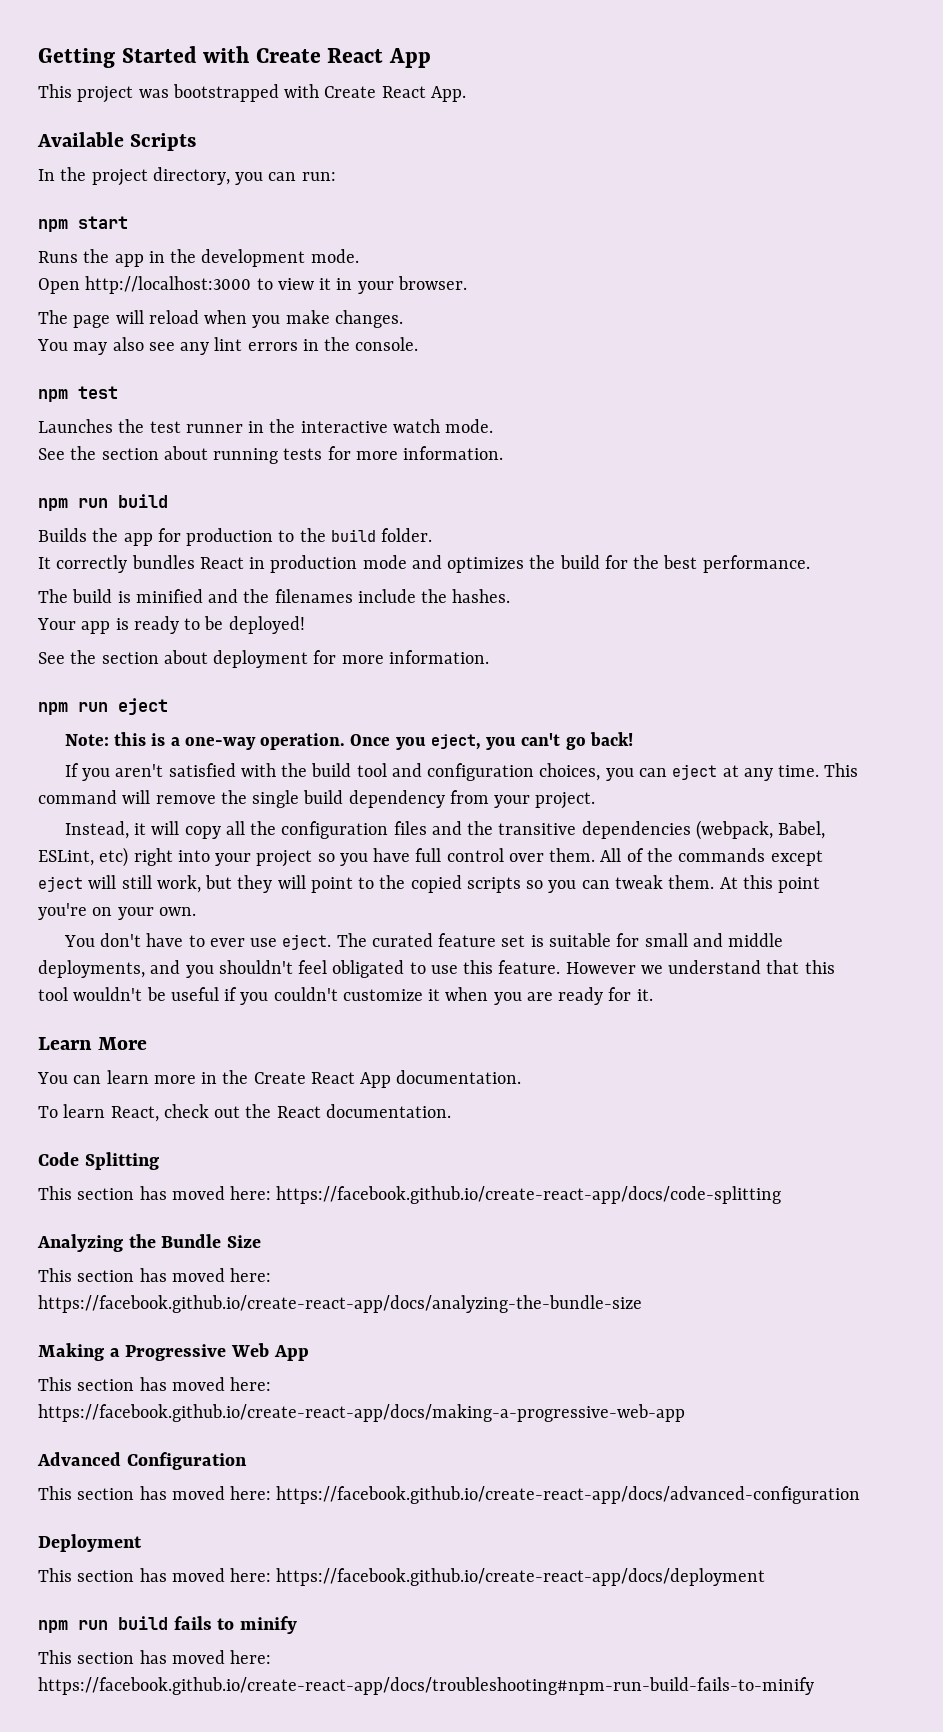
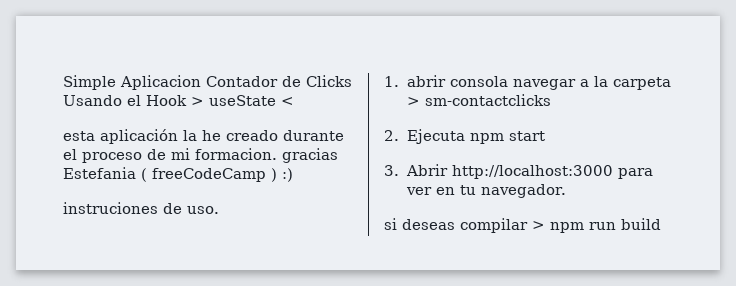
[38,46,432,68] [38,84,466,103] [37,132,197,151] [38,167,336,186] [38,216,128,232] [38,249,359,267] [38,276,467,294] [38,310,403,328] [37,337,419,355] [38,386,118,402] [38,419,494,433] [38,446,504,464] [38,494,168,511] [38,528,433,546] [38,555,810,573] [38,589,511,603] [37,616,305,634] [38,650,489,668] [38,698,168,715] [64,732,633,750] [64,763,859,781] [38,790,596,809] [64,820,826,840] [38,847,823,867] [38,875,821,893] [38,903,196,920] [63,933,784,950] [38,960,835,978] [38,987,653,1005] [38,1037,148,1050] [37,1070,522,1088] [38,1104,451,1122] [38,1152,159,1170] [38,1186,782,1204] [37,1234,262,1252] [38,1268,272,1282] [38,1295,642,1313] [38,1343,309,1361] [38,1377,272,1391] [38,1404,685,1422] [37,1452,247,1470] [38,1486,861,1504] [38,1534,142,1552] [38,1568,766,1586] [38,1616,298,1634] [38,1650,272,1664] [38,1677,814,1695] Getting Started with Create React App // This project was bootstrapped with Create React App. // Available Scripts // In the project directory, you can run: // npm start // Runs the app in the development mode. // Open http://localhost:3000 to view it in your browser. // The page will reload when you make changes. // You may also see any lint errors in the console. // npm test // Launches the test runner in the interactive watch mode. // See the section about running tests for more information. // npm run build // Builds the app for production to the build folder. // It correctly bundles React in production mode and optimizes the build for the best performance. // The build is minified and the filenames include the hashes. // Your app is ready to be deployed! // See the section about deployment for more information. // npm run eject // Note: this is a one-way operation. Once you eject, you can't go back! // If you aren't satisfied with the build tool and configuration choices, you can eject at any time. This command will remove the single build dependency from your project. // Instead, it will copy all the configuration files and the transitive dependencies (webpack, Babel, ESLint, etc) right into your project so you have full control over them. All of the commands except eject will still work, but they will point to the copied scripts so you can tweak them. At this point you're on your own. // You don't have to ever use eject. The curated feature set is suitable for small and middle deployments, and you shouldn't feel obligated to use this feature. However we understand that this tool wouldn't be useful if you couldn't customize it when you are ready for it. // Learn More // You can learn more in the Create React App documentation. // To learn React, check out the React documentation. // Code Splitting // This section has moved here: https://facebook.github.io/create-react-app/docs/code-splitting // Analyzing the Bundle Size // This section has moved here: https://facebook.github.io/create-react-app/docs/analyzing-the-bundle-size // Making a Progressive Web App // This section has moved here: https://facebook.github.io/create-react-app/docs/making-a-progressive-web-app // Advanced Configuration // This section has moved here: https://facebook.github.io/create-react-app/docs/advanced-configuration // Deployment // This section has moved here: https://facebook.github.io/create-react-app/docs/deployment // npm run build fails to minify // This section has moved here: https://facebook.github.io/create-react-app/docs/troubleshooting#npm-run-build-fails-to-minify -> [63,75,352,90] [63,95,294,106] [63,129,344,144] [63,148,338,163] [63,167,293,182] [63,202,219,214] [384,75,671,90] [406,94,551,106] [384,129,545,144] [384,164,653,179] [405,184,567,198] [384,218,661,233] Simple Aplicacion Contador de Clicks Usando el Hook > useState < // esta aplicación la he creado durante el proceso de mi formacion. gracias Estefania ( freeCodeCamp ) :) // instruciones de uso. // 1. abrir consola navegar a la carpeta > sm-contactclicks // 2. Ejecuta npm start // 3. Abrir http://localhost:3000 para ver en tu navegador. // si deseas compilar > npm run build

